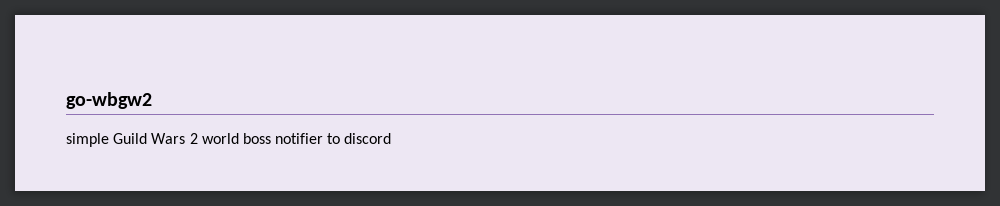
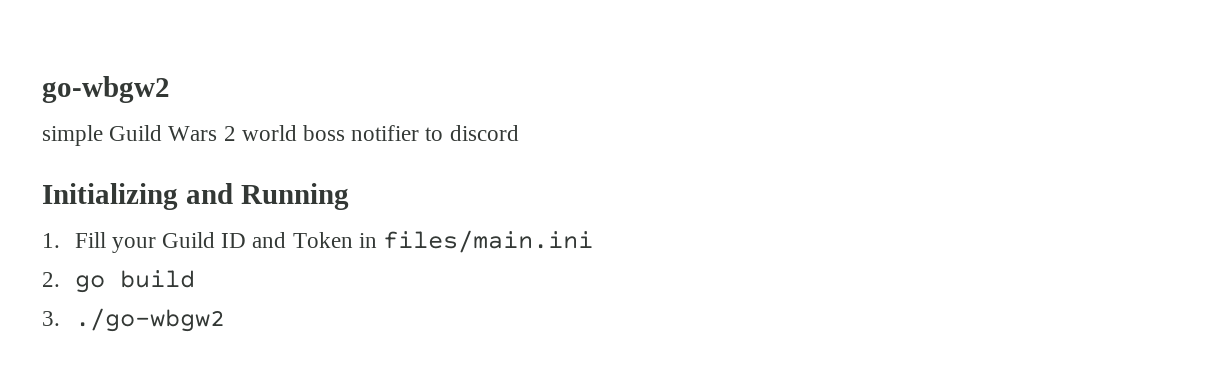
(392, 138) none -> [42,183,349,210] [42,230,594,253] [42,270,195,293] [42,308,225,332] // Initializing and Running // 1. Fill your Guild ID and Token in files/main.ini // 2. go build // 3. ./go-wbgw2

